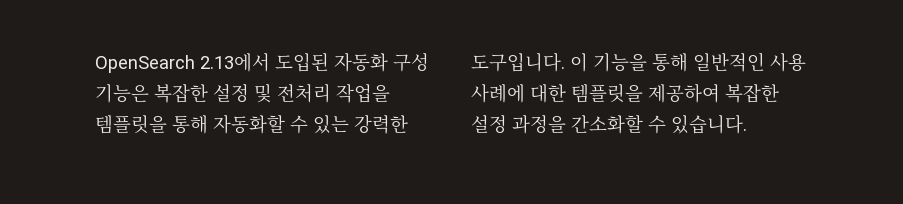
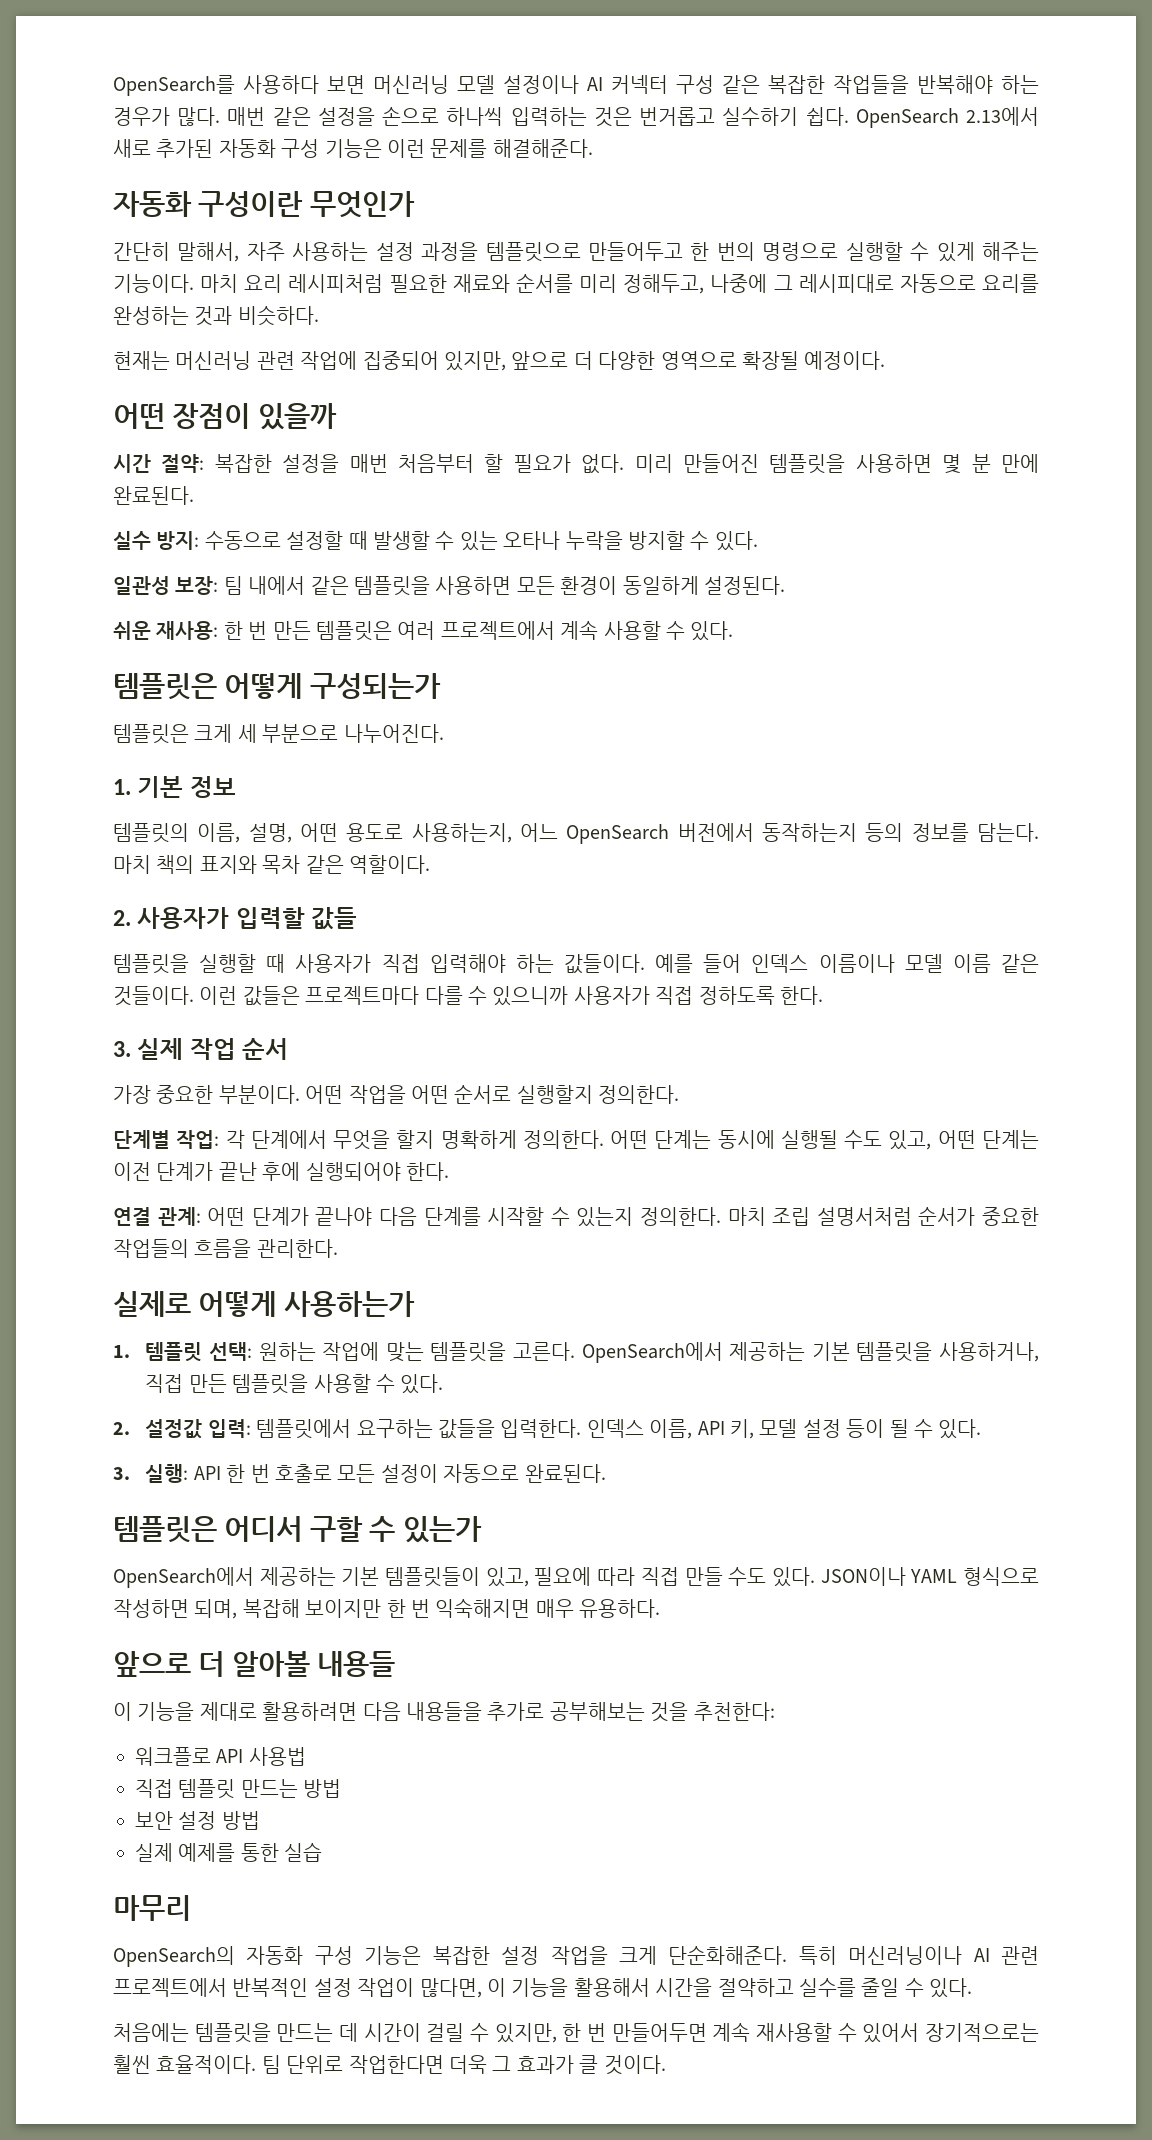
[95,53,329,73] OpenSearch 2.13에서 도입된 -> [113,75,1039,96] [113,106,1040,128] [113,139,593,158] [113,191,415,218] [113,242,1039,262] [113,273,1039,294] [113,305,319,326] [113,351,886,371] [113,403,337,430] [113,454,1039,474] [113,486,194,505] [113,531,758,551] [113,576,785,596] [113,620,734,641] [113,673,441,700] [113,724,444,744] [113,776,236,798] [113,823,1039,844] [113,855,430,874] [113,907,358,930] [113,954,1039,974] [113,986,823,1006] [113,1038,289,1060] [113,1084,680,1104] [113,1130,1039,1150] [113,1162,449,1181] [113,1206,1040,1227] [113,1239,338,1258] [113,1291,415,1317] [113,1342,1039,1363] [145,1374,444,1394] [113,1419,982,1439] [113,1464,606,1483] [113,1516,482,1543] [113,1567,1040,1588] [113,1598,661,1619] [113,1651,396,1677] [113,1702,775,1722] [135,1747,306,1766] [135,1779,342,1799] [135,1811,260,1830] [135,1842,323,1862] [113,1895,191,1921] [113,1946,235,1967] OpenSearch를 사용하다 보면 머신러닝 모델 설정이나 AI 커넥터 구성 같은 복잡한 작업들을 반복해야 하는 경우가 많다. 매번 같은 설정을 손으로 하나씩 입력하는 것은 번거롭고 실수하기 쉽다. OpenSearch 2.13에서 새로 추가된 자동화 구성 기능은 이런 문제를 해결해준다. // 자동화 구성이란 무엇인가 // 간단히 말해서, 자주 사용하는 설정 과정을 템플릿으로 만들어두고 한 번의 명령으로 실행할 수 있게 해주는 기능이다. 마치 요리 레시피처럼 필요한 재료와 순서를 미리 정해두고, 나중에 그 레시피대로 자동으로 요리를 완성하는 것과 비슷하다. // 현재는 머신러닝 관련 작업에 집중되어 있지만, 앞으로 더 다양한 영역으로 확장될 예정이다. // 어떤 장점이 있을까 // 시간 절약: 복잡한 설정을 매번 처음부터 할 필요가 없다. 미리 만들어진 템플릿을 사용하면 몇 분 만에 완료된다. // 실수 방지: 수동으로 설정할 때 발생할 수 있는 오타나 누락을 방지할 수 있다. // 일관성 보장: 팀 내에서 같은 템플릿을 사용하면 모든 환경이 동일하게 설정된다. // 쉬운 재사용: 한 번 만든 템플릿은 여러 프로젝트에서 계속 사용할 수 있다. // 템플릿은 어떻게 구성되는가 // 템플릿은 크게 세 부분으로 나누어진다. // 1. 기본 정보 // 템플릿의 이름, 설명, 어떤 용도로 사용하는지, 어느 OpenSearch 버전에서 동작하는지 등의 정보를 담는다. 마치 책의 표지와 목차 같은 역할이다. // 2. 사용자가 입력할 값들 // 템플릿을 실행할 때 사용자가 직접 입력해야 하는 값들이다. 예를 들어 인덱스 이름이나 모델 이름 같은 것들이다. 이런 값들은 프로젝트마다 다를 수 있으니까 사용자가 직접 정하도록 한다. // 3. 실제 작업 순서 // 가장 중요한 부분이다. 어떤 작업을 어떤 순서로 실행할지 정의한다. // 단계별 작업: 각 단계에서 무엇을 할지 명확하게 정의한다. 어떤 단계는 동시에 실행될 수도 있고, 어떤 단계는 이전 단계가 끝난 후에 실행되어야 한다. // 연결 관계: 어떤 단계가 끝나야 다음 단계를 시작할 수 있는지 정의한다. 마치 조립 설명서처럼 순서가 중요한 작업들의 흐름을 관리한다. // 실제로 어떻게 사용하는가 // 1. 템플릿 선택: 원하는 작업에 맞는 템플릿을 고른다. OpenSearch에서 제공하는 기본 템플릿을 사용하거나, 직접 만든 템플릿을 사용할 수 있다. // 2. 설정값 입력: 템플릿에서 요구하는 값들을 입력한다. 인덱스 이름, API 키, 모델 설정 등이 될 수 있다. // 3. 실행: API 한 번 호출로 모든 설정이 자동으로 완료된다. // 템플릿은 어디서 구할 수 있는가 // OpenSearch에서 제공하는 기본 템플릿들이 있고, 필요에 따라 직접 만들 수도 있다. JSON이나 YAML 형식으로 작성하면 되며, 복잡해 보이지만 한 번 익숙해지면 매우 유용하다. // 앞으로 더 알아볼 내용들 // 이 기능을 제대로 활용하려면 다음 내용들을 추가로 공부해보는 것을 추천한다: // 워크플로 API 사용법 // 직접 템플릿 만드는 방법 // 보안 설정 방법 // 실제 예제를 통한 실습 // 마무리 // OpenSearch의
[254,83,390,103] [95,114,408,134] [471,52,806,72] [471,84,779,103] [471,114,747,134] 및 전처리 작업을 템플릿을 통해 자동화할 수 있는 강력한 도구입니다. 이 기능을 통해 일반적인 사용 사례에 대한 템플릿을 제공하여 복잡한 설정 과정을 간소화할 수 있습니다. -> [550,1945,1039,1965] [113,1978,973,1998] [113,2022,1039,2043] [113,2055,666,2075] 작업을 크게 단순화해준다. 특히 머신러닝이나 AI 관련 프로젝트에서 반복적인 설정 작업이 많다면, 이 기능을 활용해서 시간을 절약하고 실수를 줄일 수 있다. // 처음에는 템플릿을 만드는 데 시간이 걸릴 수 있지만, 한 번 만들어두면 계속 재사용할 수 있어서 장기적으로는 훨씬 효율적이다. 팀 단위로 작업한다면 더욱 그 효과가 클 것이다.

